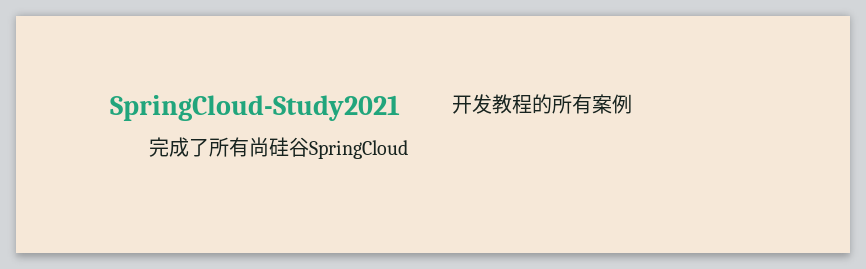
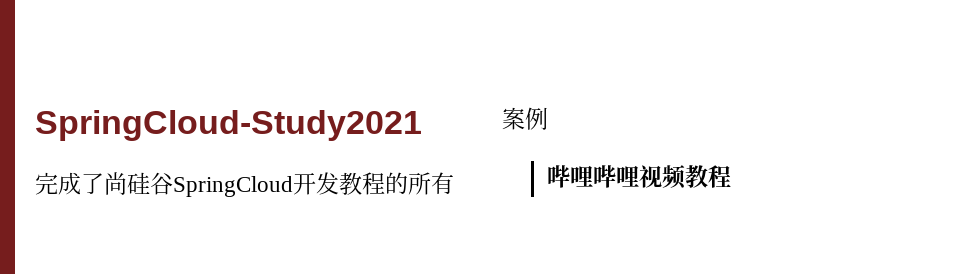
[209,137,250,157] 所有 -> (104, 183) none
(632, 104) none -> [547,165,732,189] // 哔哩哔哩视频教程

